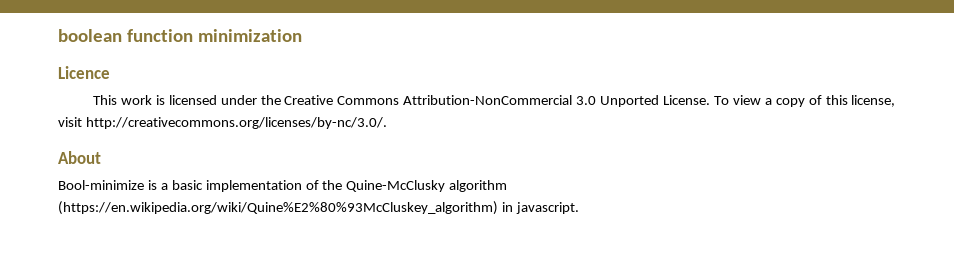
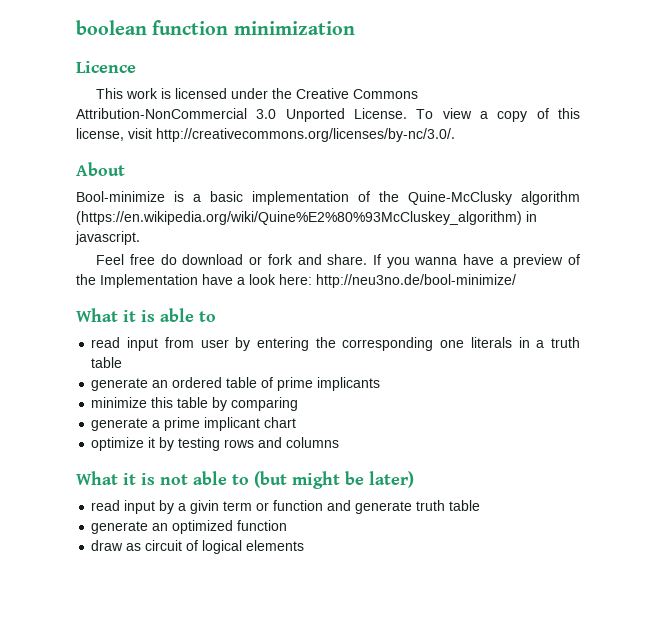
(579, 208) none -> [96,254,581,268] [76,274,516,288] [76,308,216,322] [91,337,581,351] [91,357,123,368] [91,377,381,391] [91,397,299,411] [91,417,297,431] [91,437,340,451] [76,471,414,489] [91,500,481,514] [91,520,288,534] [91,540,305,554] // Feel free do download or fork and share. If you wanna have a preview of the Implementation have a look here: http://neu3no.de/bool-minimize/ // What it is able to // read input from user by entering the corresponding one literals in a truth table // generate an ordered table of prime implicants // minimize this table by comparing // generate a prime implicant chart // optimize it by testing rows and columns // What it is not able to (but might be later) // read input by a givin term or function and generate truth table // generate an optimized function // draw as circuit of logical elements

